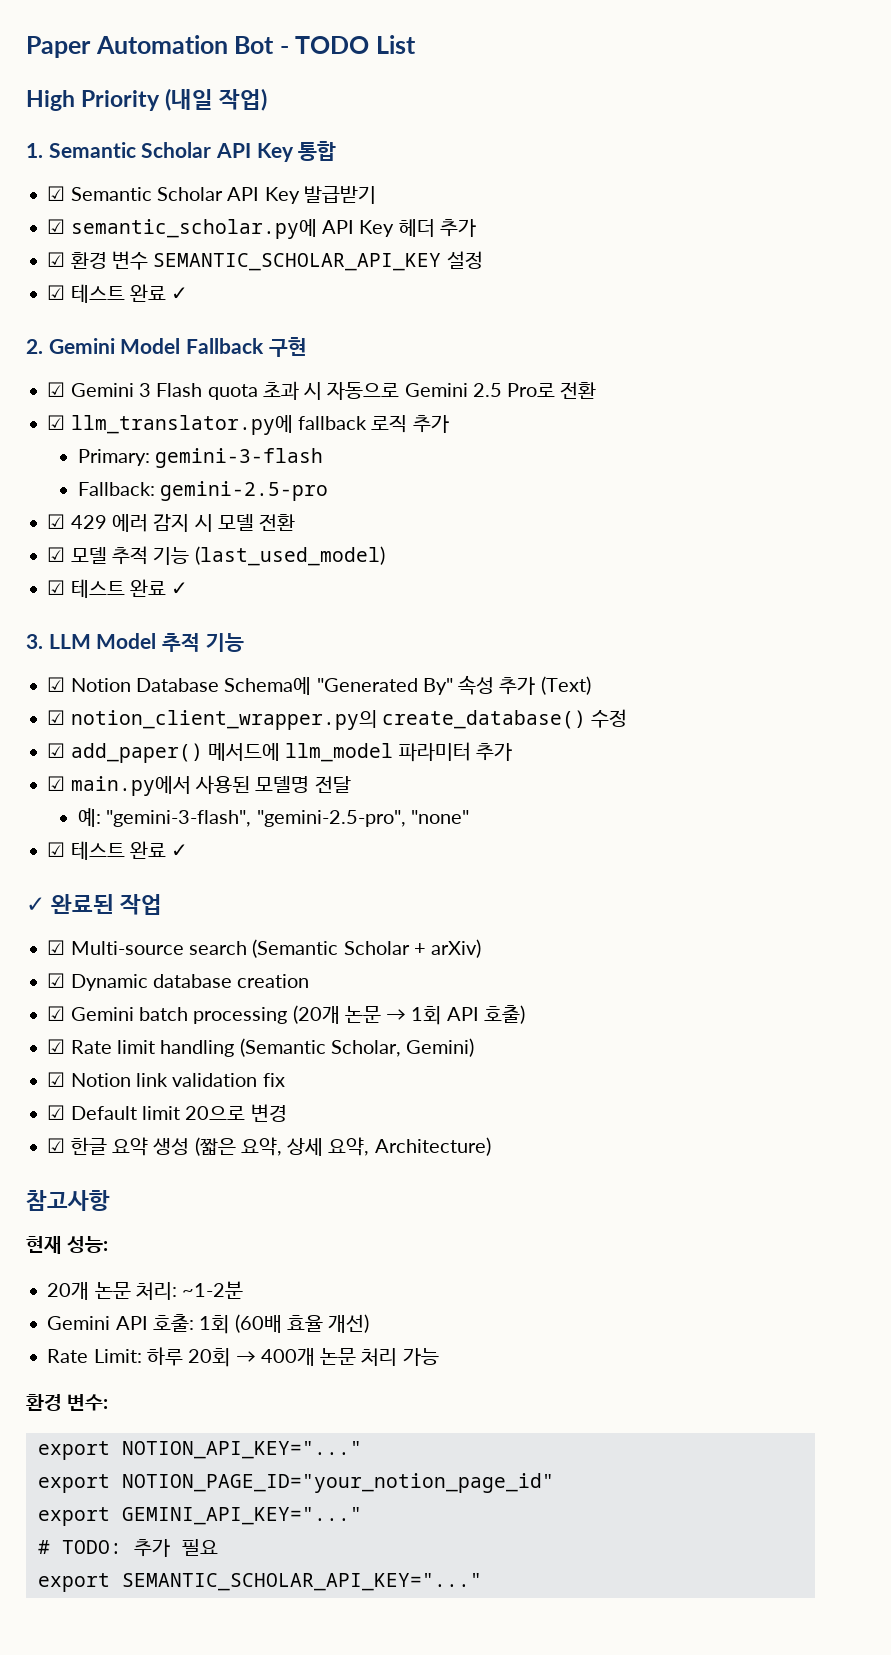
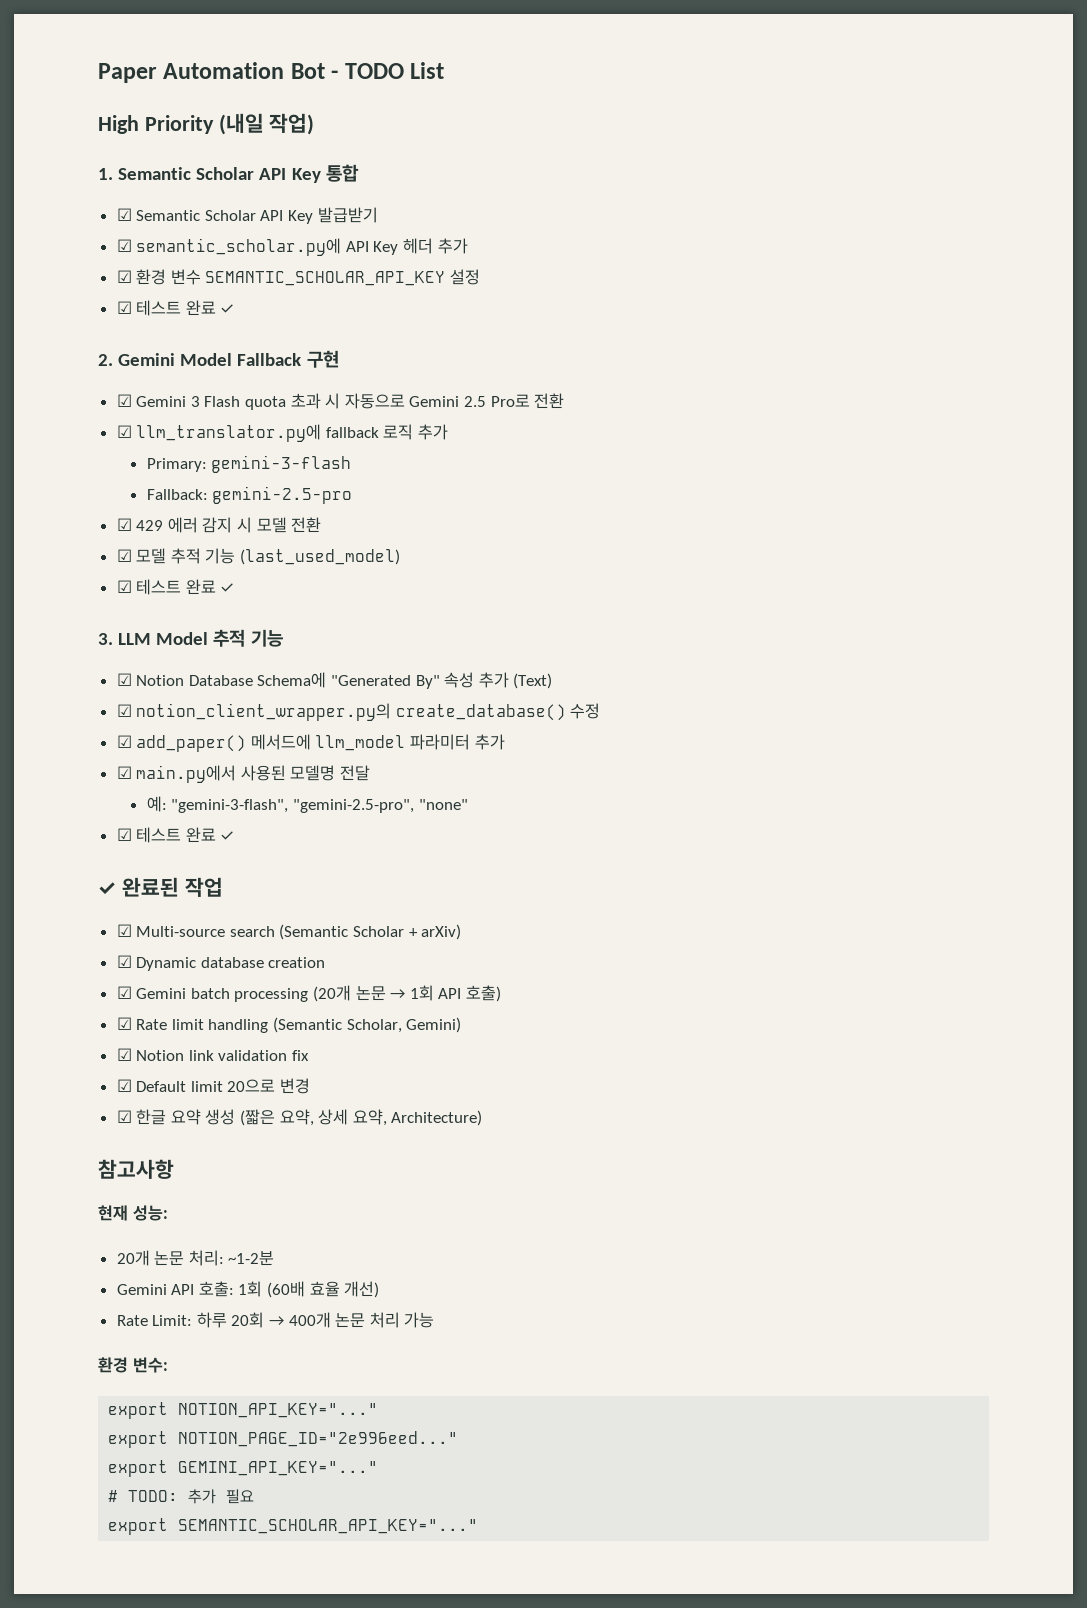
[121,1473,554,1493] NOTION_PAGE_ID="your_notion_page_id" -> [178,1431,459,1447] NOTION_PAGE_ID="2e996eed..."

